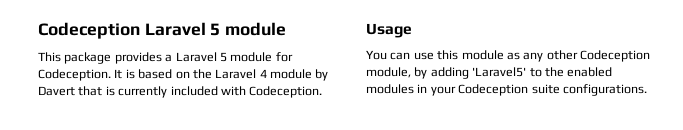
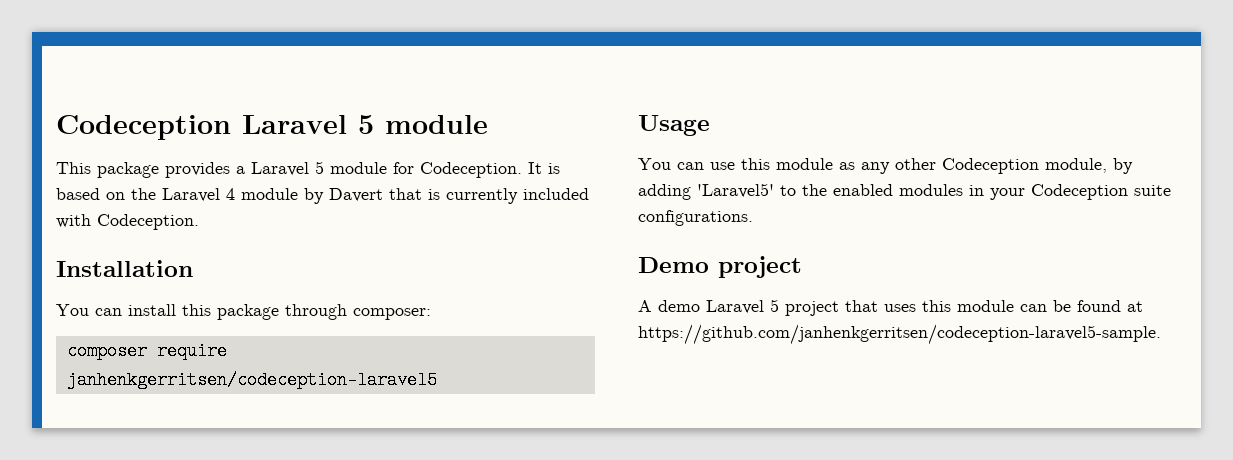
(323, 92) none -> [56,260,193,277] [56,304,431,320] [66,342,227,360] [66,371,437,389] // Installation // You can install this package through composer: // composer require janhenkgerritsen/codeception-laravel5
(647, 90) none -> [638,256,802,278] [638,299,1143,316] [638,324,1161,345] // Demo project // A demo Laravel 5 project that uses this module can be found at https://github.com/janhenkgerritsen/codeception-laravel5-sample.

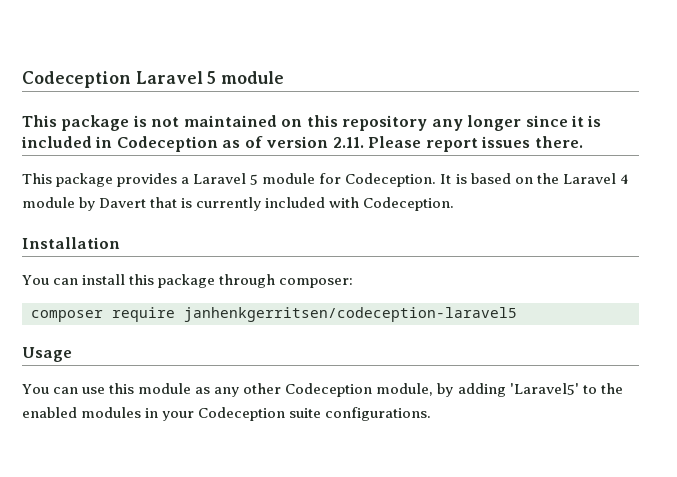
(488, 124) none -> [22,115,602,131] [21,136,583,152] // This package is not maintained on this repository any longer since it is included in Codeception as of version 2.11. Please report issues there.
[638,256,802,278] [638,299,1143,316] [638,324,1161,345] // Demo project // A demo Laravel 5 project that uses this module can be found at https://github.com/janhenkgerritsen/codeception-laravel5-sample. -> (432, 414) none

